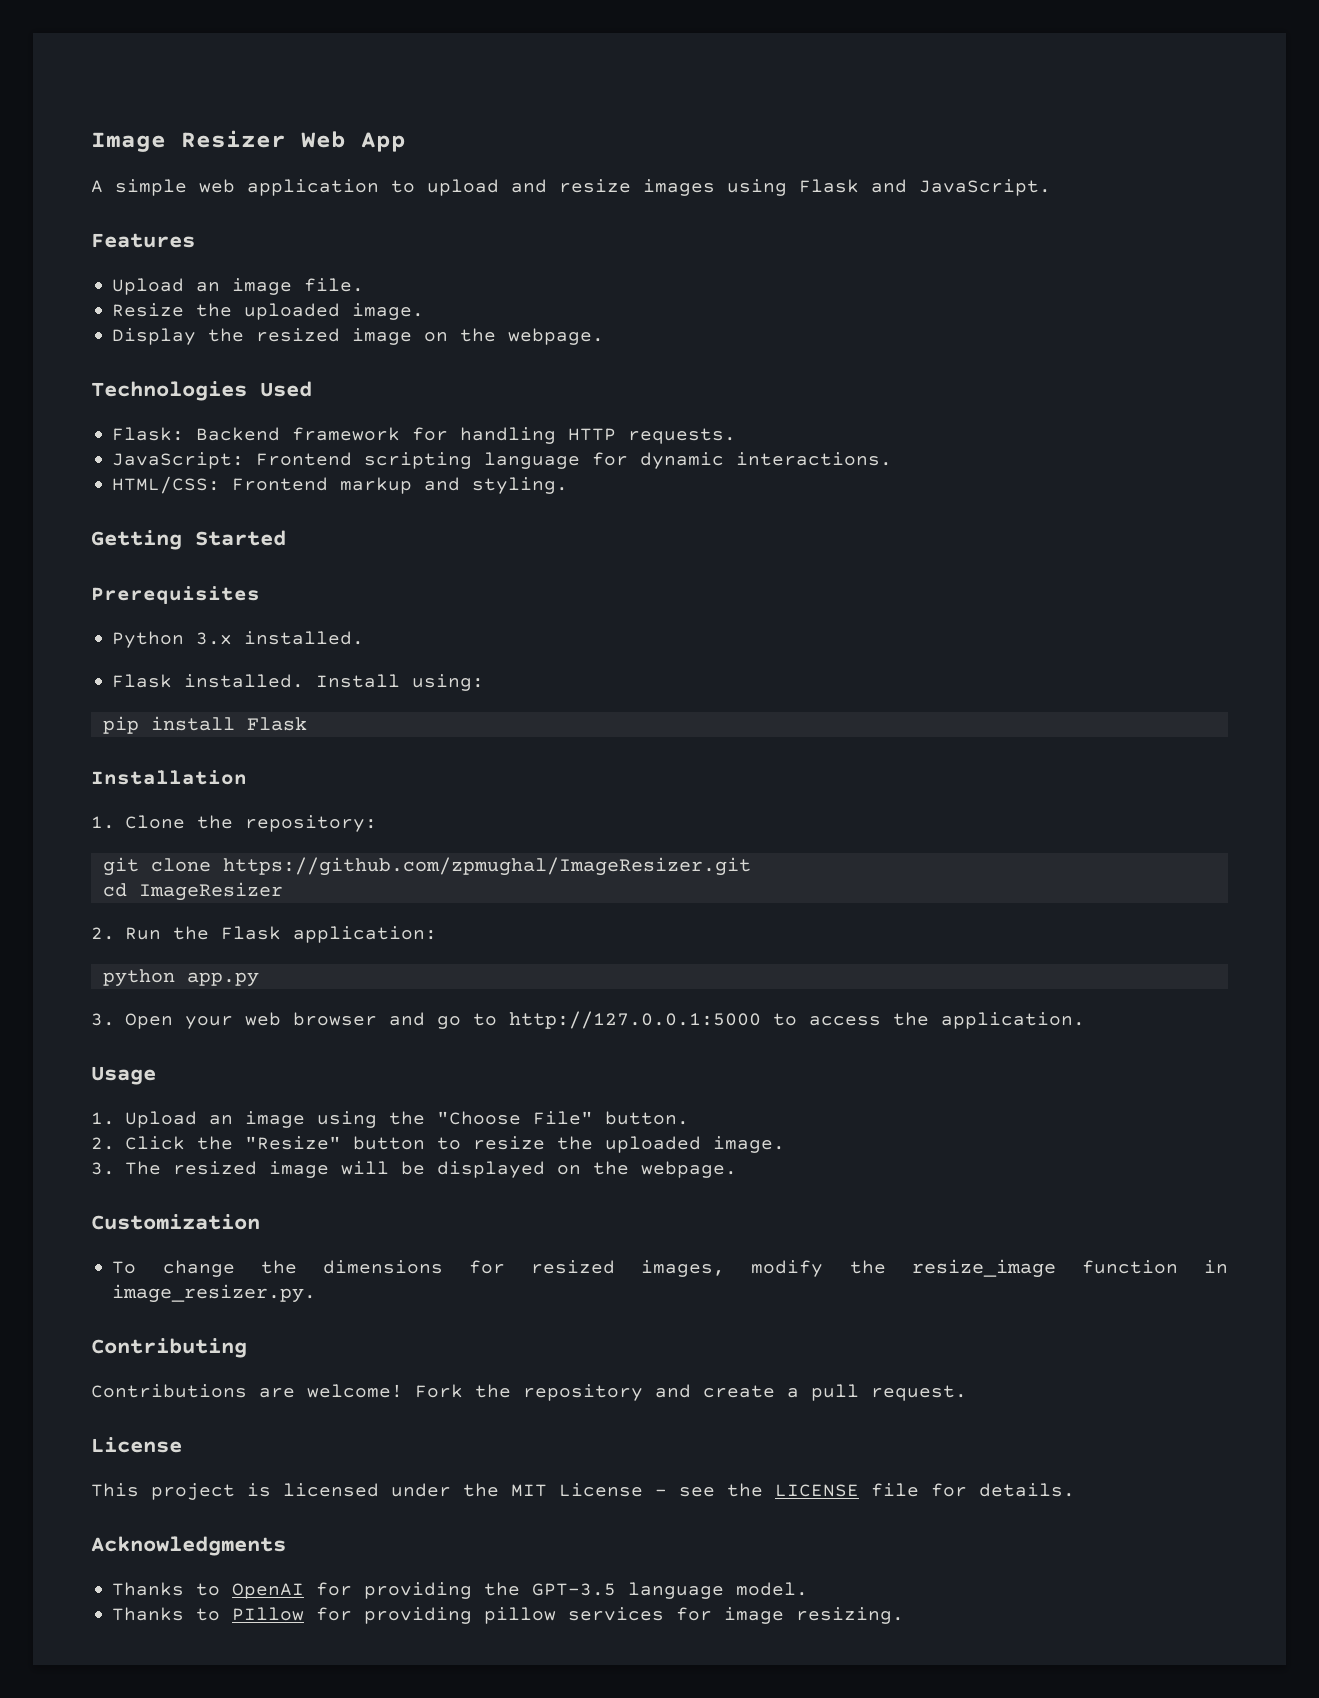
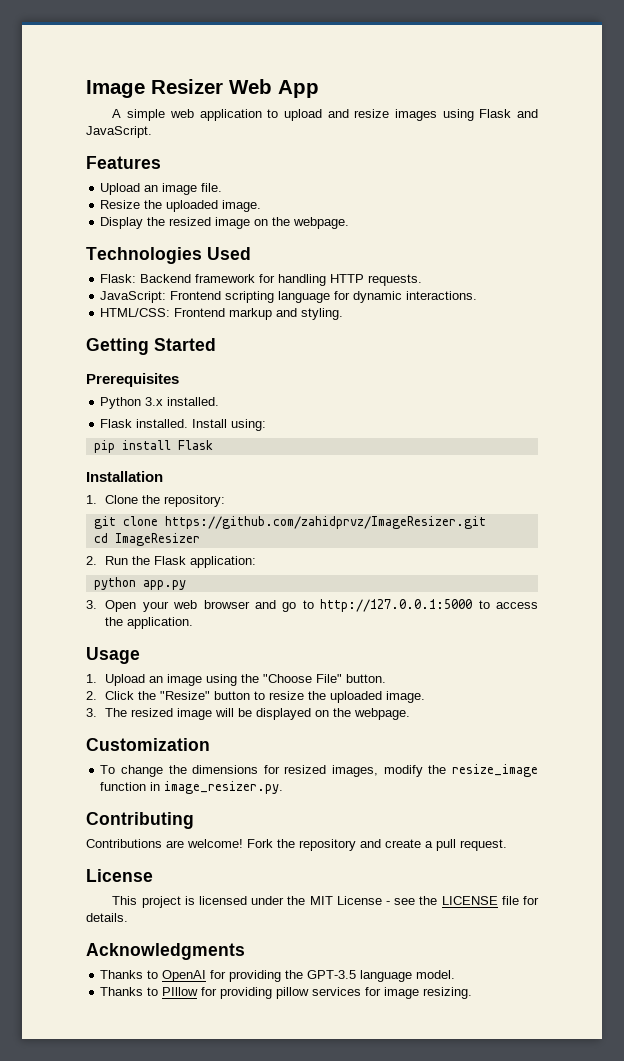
[222,857,751,876] https://github.com/zpmughal/ImageResizer.git -> [164,516,486,529] https://github.com/zahidprvz/ImageResizer.git

